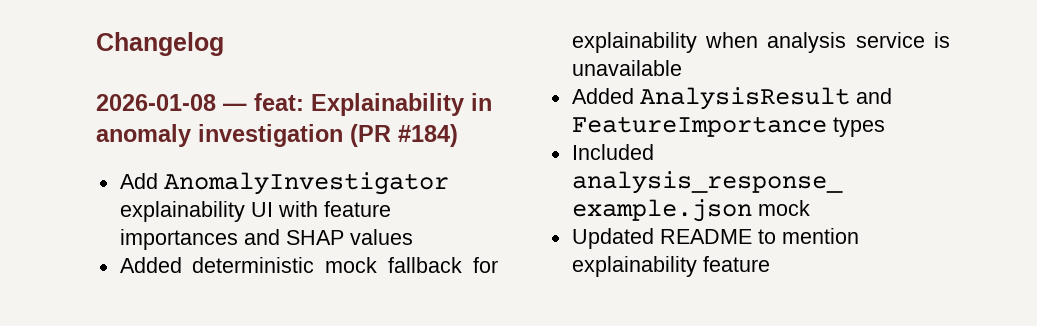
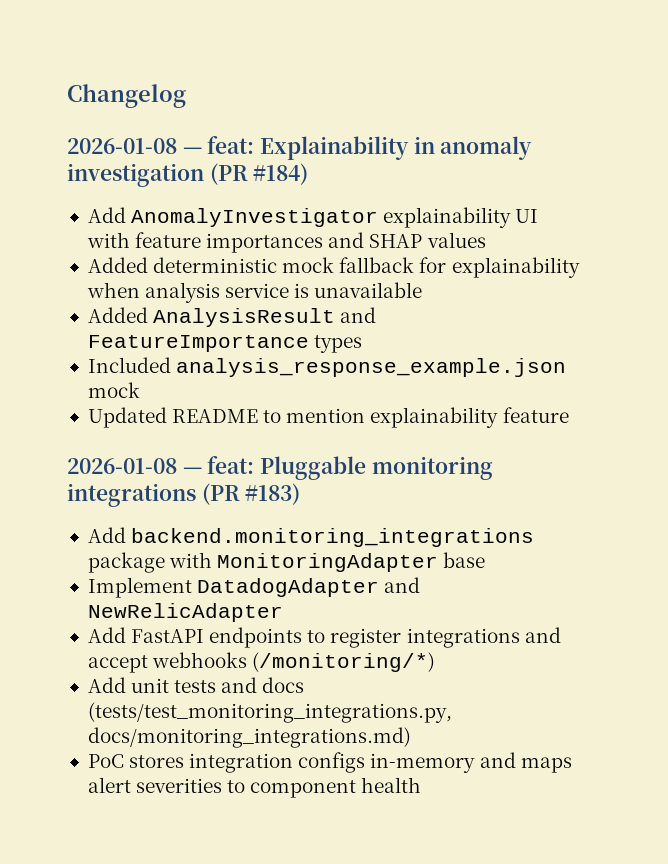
(770, 264) none -> [67,456,493,480] [67,483,301,507] [87,527,535,547] [87,552,486,573] [87,577,421,598] [87,603,283,622] [87,627,561,648] [87,652,436,673] [87,677,305,693] [87,702,452,723] [87,727,411,748] [87,752,572,773] [87,777,422,798] // 2026-01-08 — feat: Pluggable monitoring integrations (PR #183) // Add backend.monitoring_integrations package with MonitoringAdapter base // Implement DatadogAdapter and NewRelicAdapter // Add FastAPI endpoints to register integrations and accept webhooks (/monitoring/*) // Add unit tests and docs (tests/test_monitoring_integrations.py, docs/monitoring_integrations.md) // PoC stores integration configs in-memory and maps alert severities to component health

